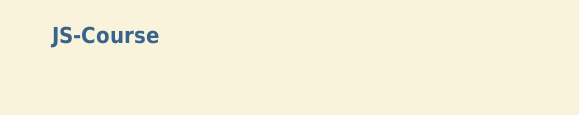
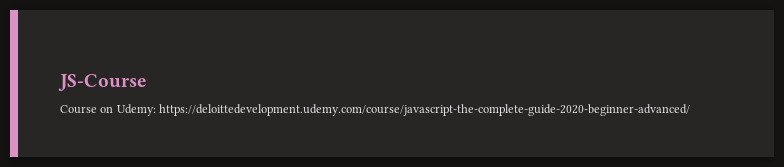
(159, 37) none -> [60,104,691,116] // Course on Udemy: https://deloittedevelopment.udemy.com/course/javascript-the-complete-guide-2020-beginner-advanced/

